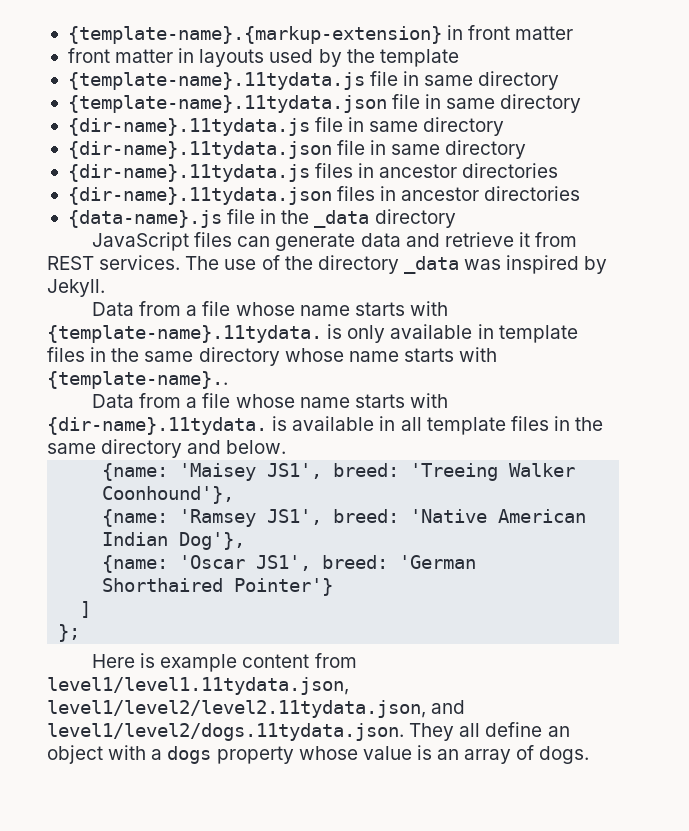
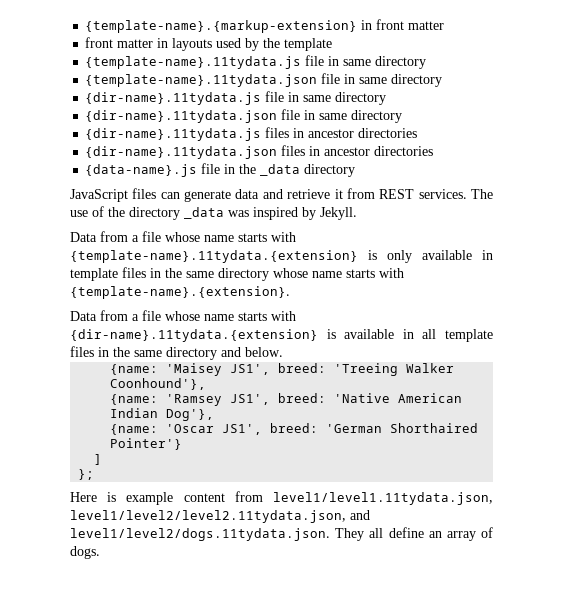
[47,325,322,343] {template-name}.11tydata. -> [70,250,358,263] {template-name}.11tydata.{extension}
[47,371,228,389] [92,393,448,408] [47,417,267,435] {template-name}.. // Data from a file whose name starts with {dir-name}.11tydata. -> [70,286,290,299] [70,310,296,321] [70,329,318,342] {template-name}.{extension}. // Data from a file whose name starts with {dir-name}.11tydata.{extension}
[47,745,460,764] object with a dogs property whose value is an -> (442, 534) none

